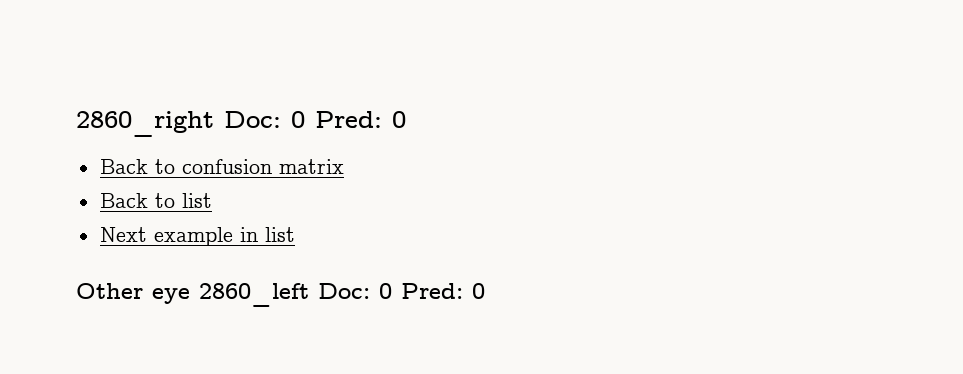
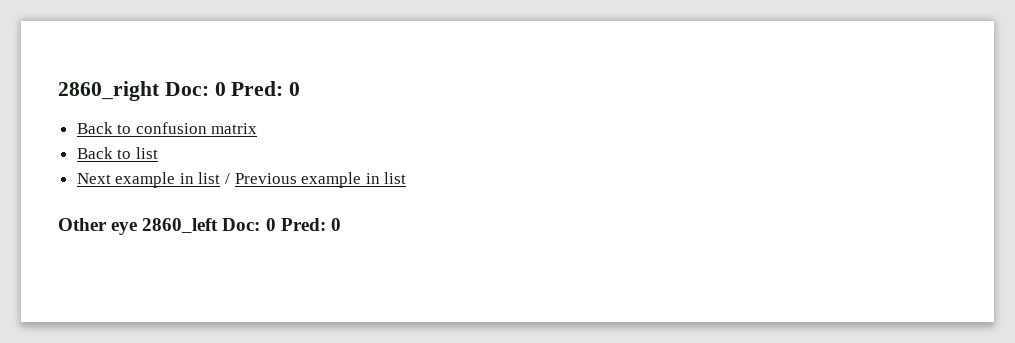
(295, 234) none -> [225,172,407,188] / Previous example in list

